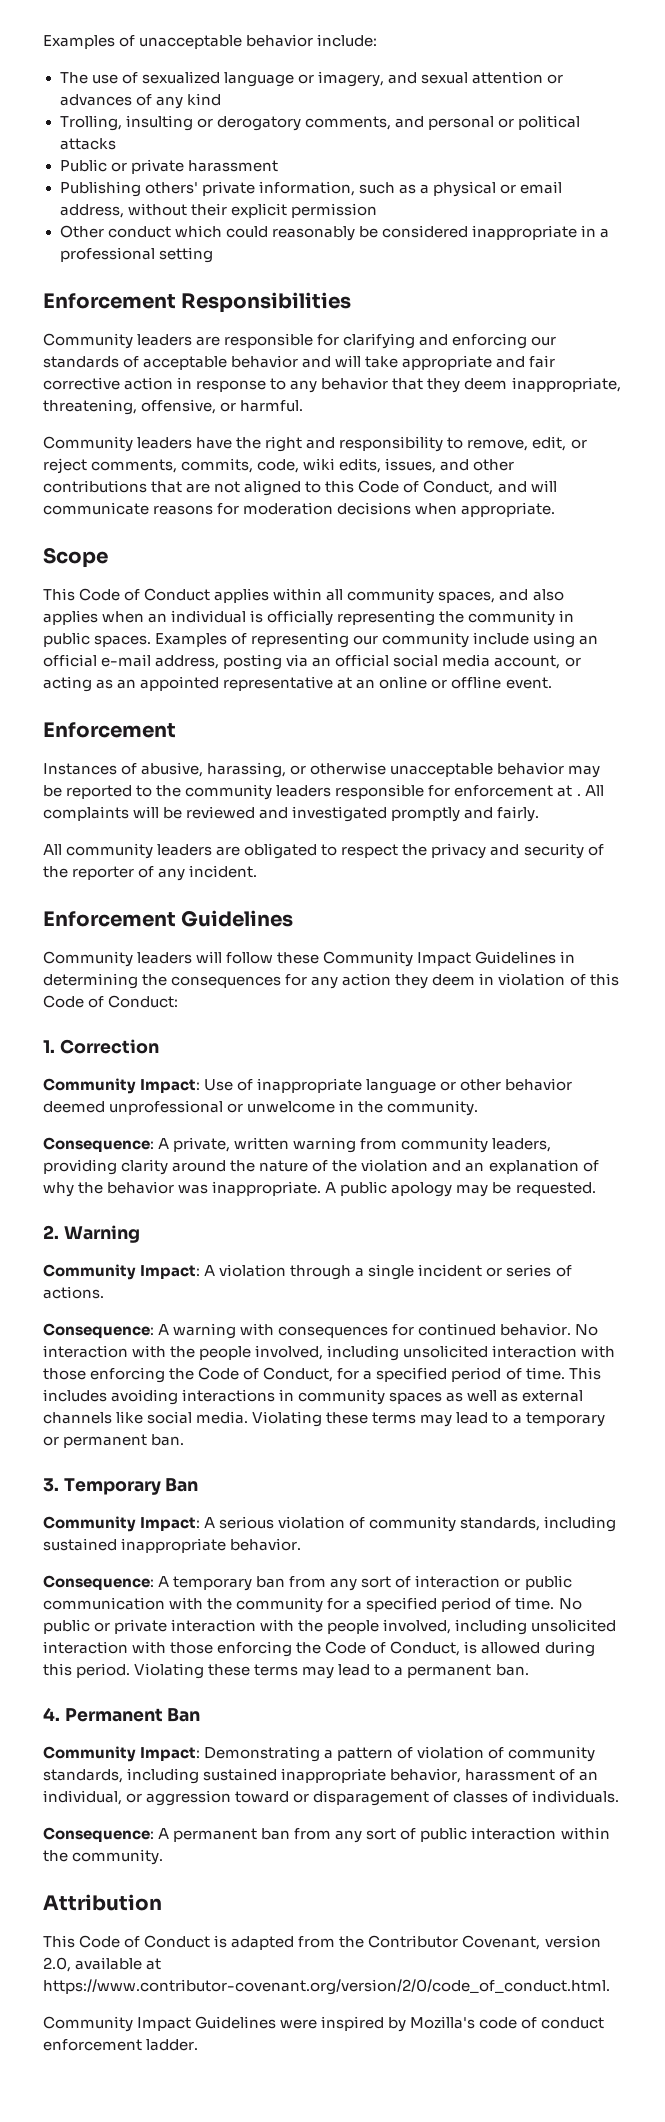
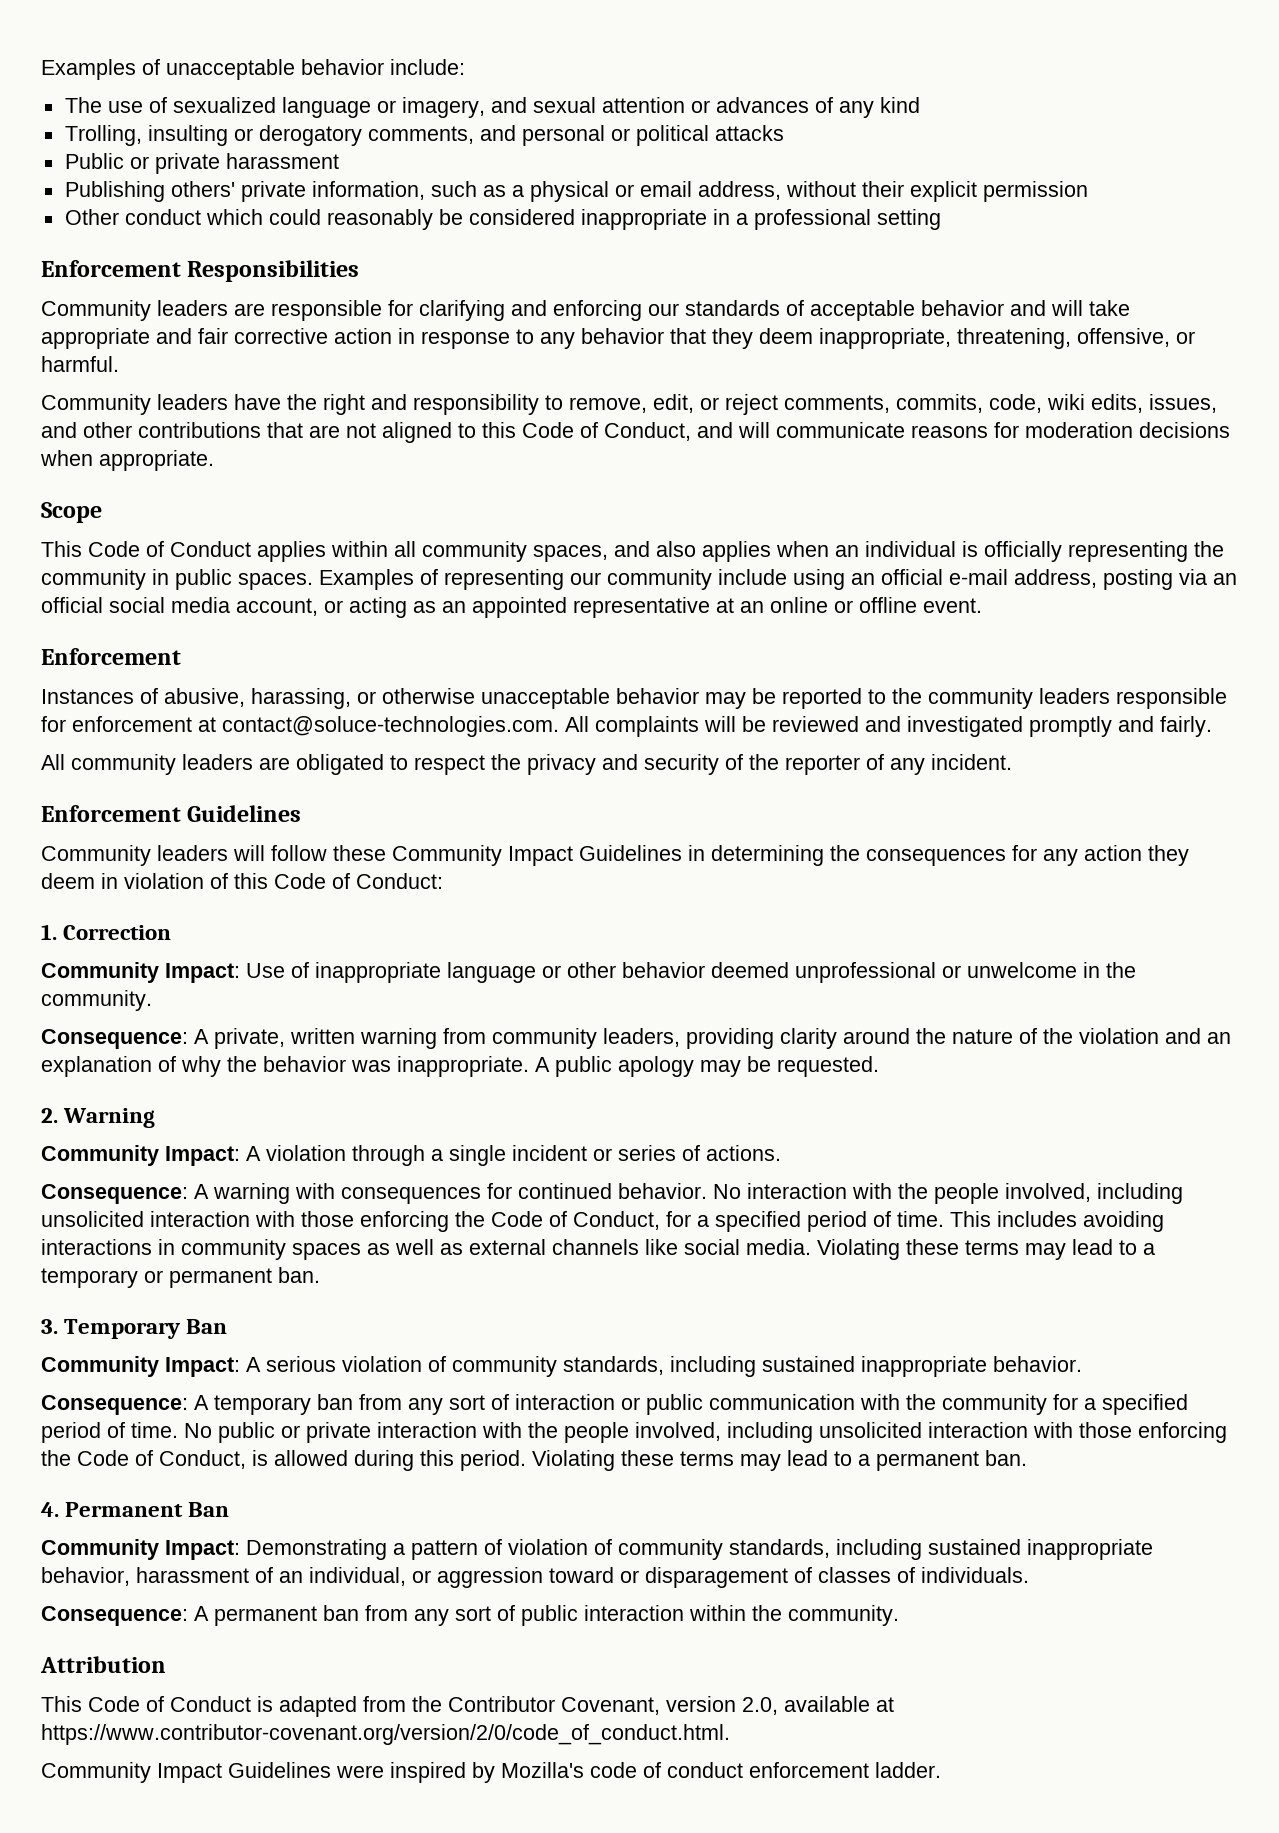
[576,794,581,796] . -> [222,716,559,737] contact@soluce-technologies.com.

